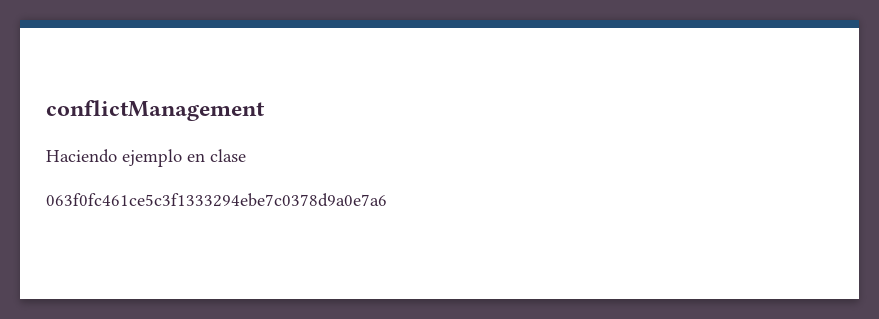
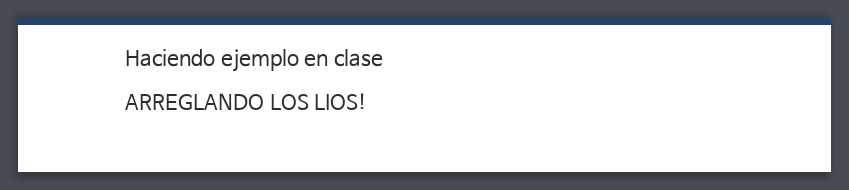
[46,100,265,121] conflictManagement // -> (125, 58) none
[46,193,387,207] 063f0fc461ce5c3f1333294ebe7c0378d9a0e7a6 -> [125,93,368,110] ARREGLANDO LOS LIOS!

